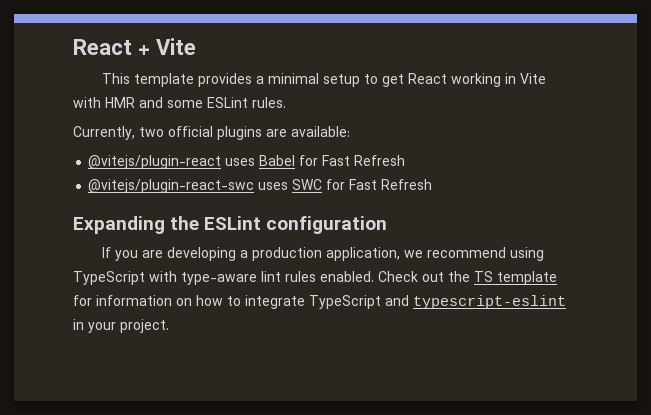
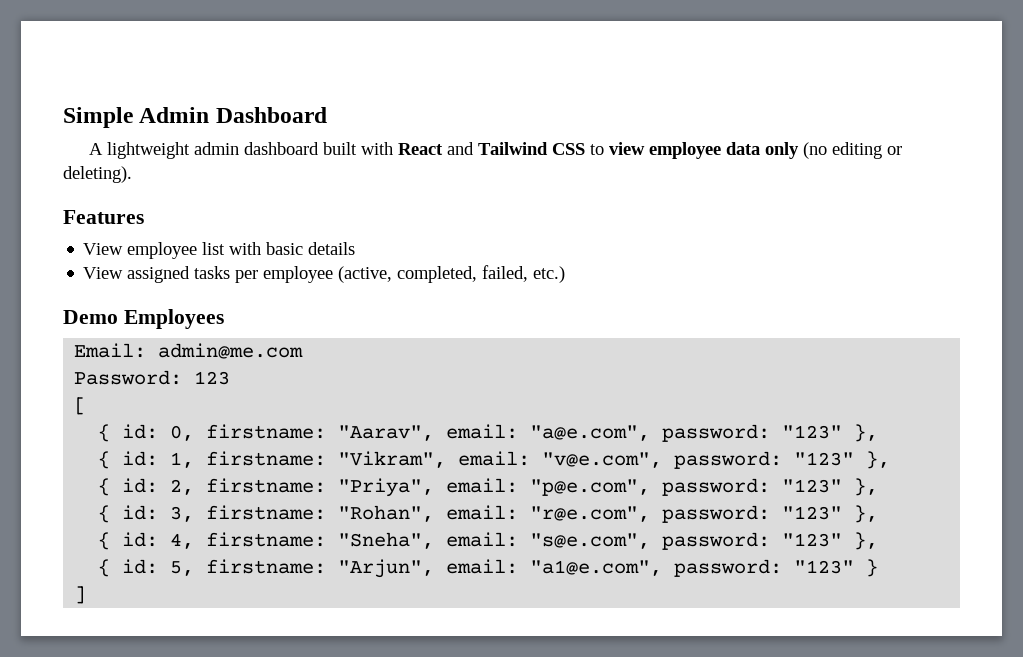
[73,38,196,55] [102,73,547,87] [73,97,286,108] [73,126,350,140] [88,155,406,169] [88,179,433,193] [73,216,388,234] [102,247,545,261] [73,271,557,285] [73,295,566,309] [73,319,169,333] React + Vite // This template provides a minimal setup to get React working in Vite with HMR and some ESLint rules. // Currently, two official plugins are available: // @vitejs/plugin-react uses Babel for Fast Refresh // @vitejs/plugin-react-swc uses SWC for Fast Refresh // Expanding the ESLint configuration // If you are developing a production application, we recommend using TypeScript with type-aware lint rules enabled. Check out the TS template for information on how to integrate TypeScript and typescript-eslint in your project. -> [63,107,327,128] [88,142,902,159] [63,166,132,183] [63,210,144,224] [83,242,356,259] [83,265,566,283] [63,309,224,329] [74,343,304,359] [74,370,231,385] [74,397,87,415] [98,424,879,442] [98,451,891,469] [98,478,879,497] [98,505,879,523] [98,532,879,550] [98,559,879,578] [74,586,87,604] Simple Admin Dashboard // A lightweight admin dashboard built with React and Tailwind CSS to view employee data only (no editing or deleting). // Features // View employee list with basic details // View assigned tasks per employee (active, completed, failed, etc.) // Demo Employees // Email: admin@me.com // Password: 123 // [ // { id: 0, firstname: "Aarav", email: "a@e.com", password: "123" }, // { id: 1, firstname: "Vikram", email: "v@e.com", password: "123" }, // { id: 2, firstname: "Priya", email: "p@e.com", password: "123" }, // { id: 3, firstname: "Rohan", email: "r@e.com", password: "123" }, // { id: 4, firstname: "Sneha", email: "s@e.com", password: "123" }, // { id: 5, firstname: "Arjun", email: "a1@e.com", password: "123" } // ]

